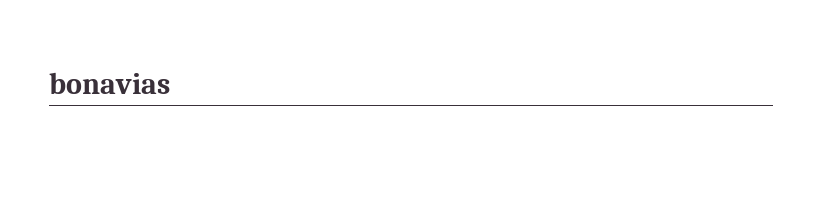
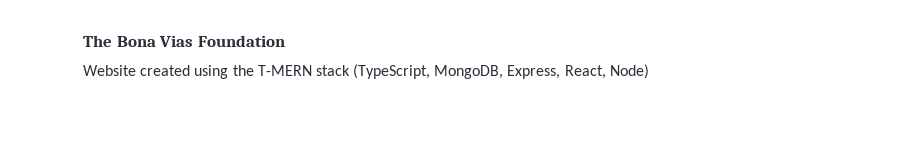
[49,72,170,94] bonavias -> [83,35,285,47] [83,64,649,79] The Bona Vias Foundation // Website created using the T-MERN stack (TypeScript, MongoDB, Express, React, Node)

